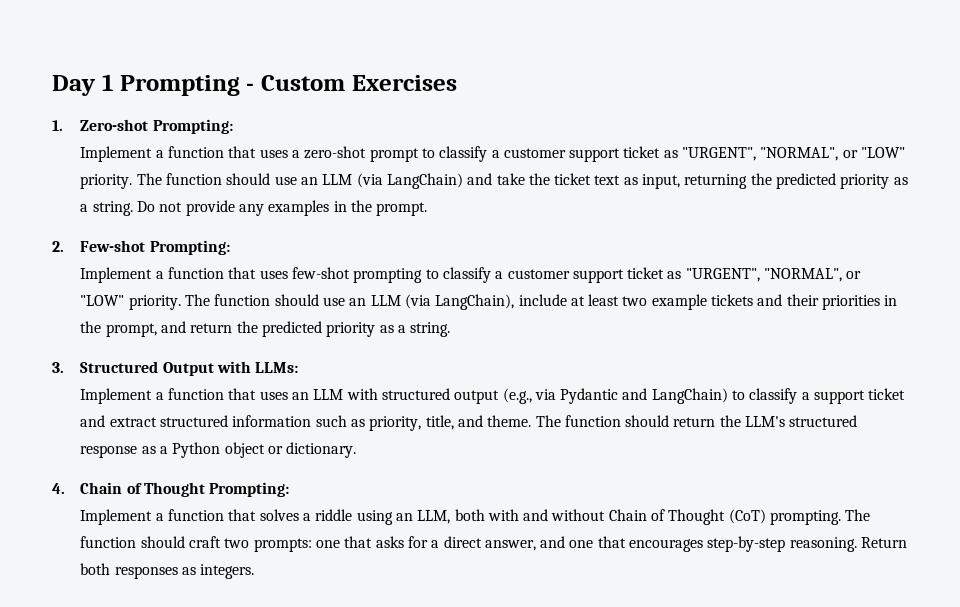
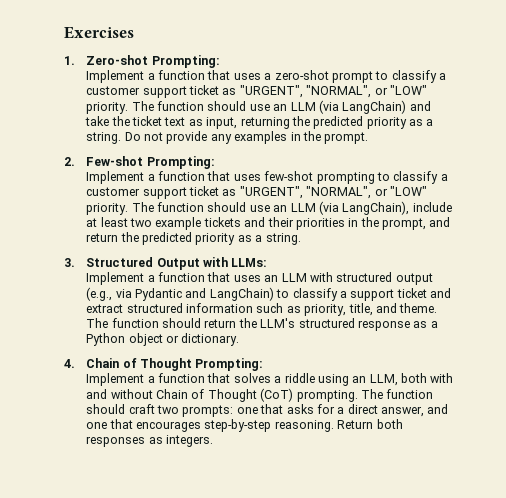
[52,74,345,96] Day 1 Prompting - Custom -> (64, 32) none

